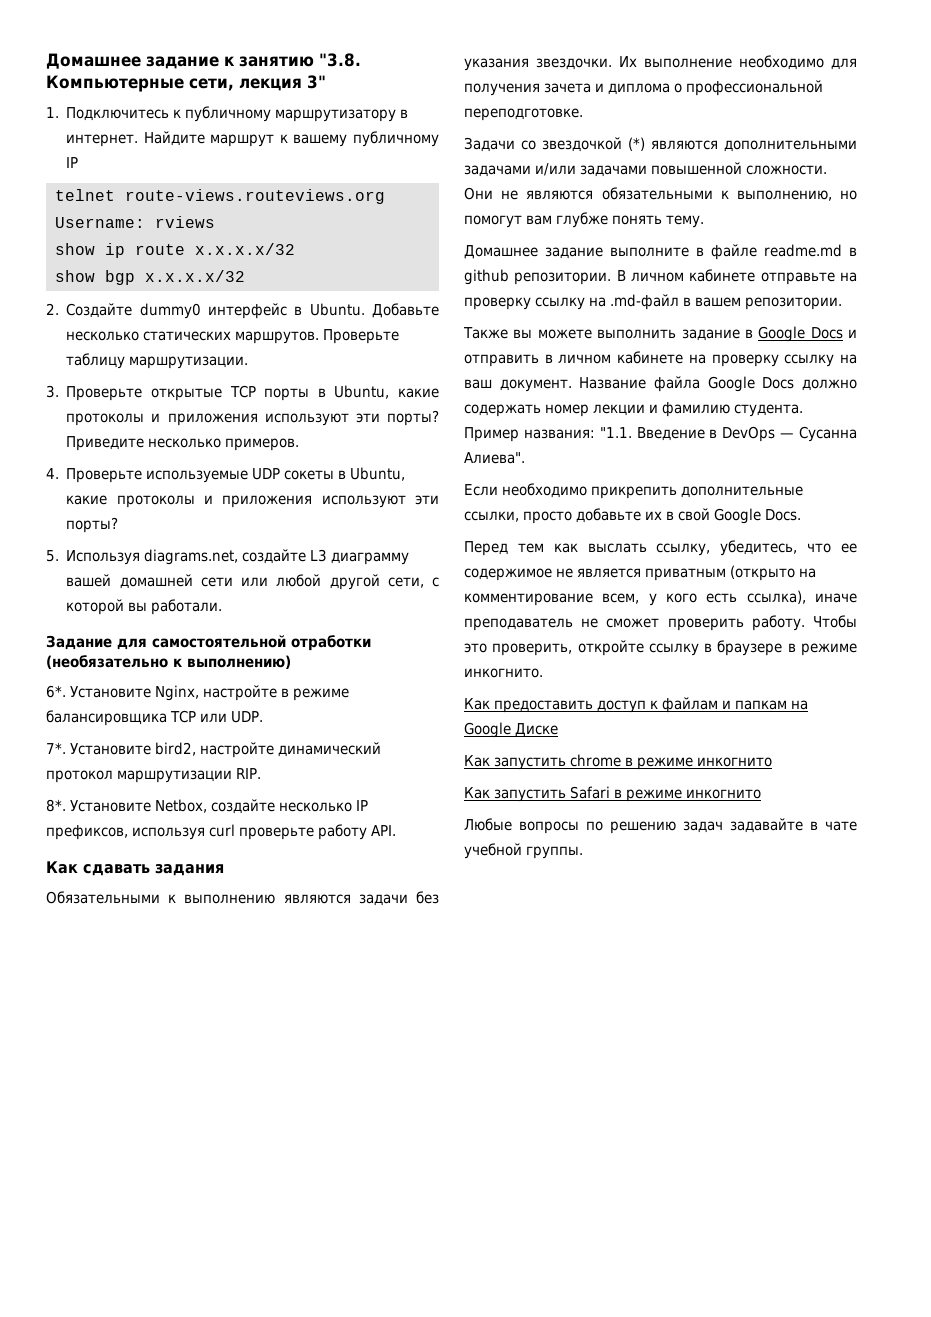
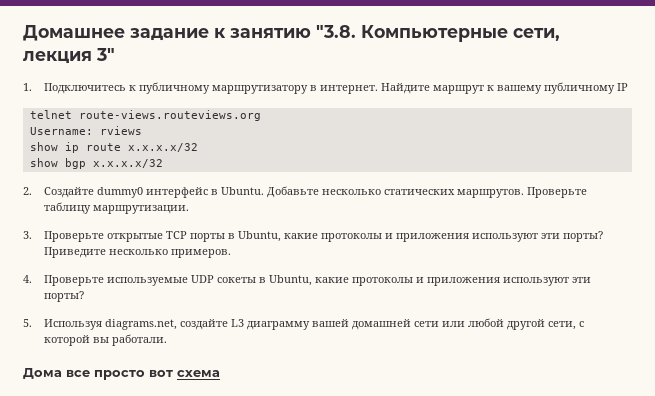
[46,635,371,651] [46,655,291,669] [46,685,349,701] [46,710,263,726] [46,742,381,758] [46,768,261,783] [46,799,368,814] [46,824,396,840] [46,861,224,876] [46,891,439,906] [464,55,857,71] [464,80,823,96] [464,108,583,121] [464,137,857,152] [464,162,827,177] [464,187,857,201] [464,212,704,228] [464,244,857,260] [464,269,857,285] [464,294,842,310] [463,326,857,342] [464,351,857,367] [464,376,857,392] [464,402,803,417] [464,426,857,442] [464,452,525,464] [464,483,803,499] [464,508,801,524] [464,540,857,556] [464,565,816,581] [464,590,857,606] [464,615,857,631] [464,640,857,656] [464,668,543,678] [464,697,808,713] [464,722,558,738] [464,754,772,770] [464,786,761,802] [464,818,857,834] [464,843,583,859] Задание для самостоятельной отработки (необязательно к выполнению) // 6*. Установите Nginx, настройте в режиме балансировщика TCP или UDP. // 7*. Установите bird2, настройте динамический протокол маршрутизации RIP. // 8*. Установите Netbox, создайте несколько IP префиксов, используя curl проверьте работу API. // Как сдавать задания // Обязательными к выполнению являются задачи без указания звездочки. Их выполнение необходимо для получения зачета и диплома о профессиональной переподготовке. // Задачи со звездочкой (*) являются дополнительными задачами и/или задачами повышенной сложности. Они не являются обязательными к выполнению, но помогут вам глубже понять тему. // Домашнее задание выполните в файле readme.md в github репозитории. В личном кабинете отправьте на проверку ссылку на .md-файл в вашем репозитории. // Также вы можете выполнить задание в Google Docs и отправить в личном кабинете на проверку ссылку на ваш документ. Название файла Google Docs должно содержать номер лекции и фамилию студента. Пример названия: "1.1. Введение в DevOps — Сусанна Алиева". // Если необходимо прикрепить дополнительные ссылки, просто добавьте их в свой Google Docs. // Перед тем как выслать ссылку, убедитесь, что ее содержимое не является приватным (открыто на комментирование всем, у кого есть ссылка), иначе преподаватель не сможет проверить работу. Чтобы это проверить, откройте ссылку в браузере в режиме инкогнито. // Как предоставить доступ к файлам и папкам на Google Диске // Как запустить chrome в режиме инкогнито // Как запустить Safari в режиме инкогнито // Любые вопросы по решению задач задавайте в чате учебной группы. -> [23,368,220,380] Дома все просто вот схема

